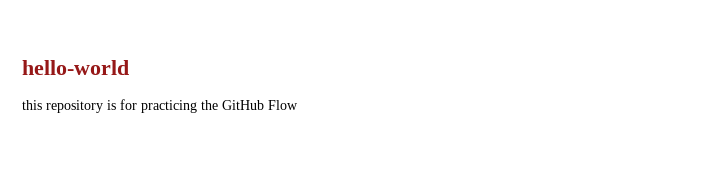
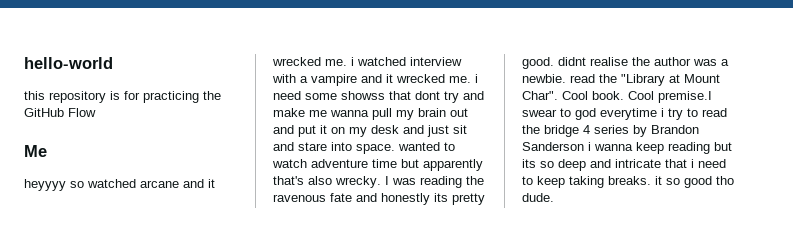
(298, 105) none -> [24,145,47,157] [24,179,215,191] [272,57,462,66] [272,74,478,86] [273,91,484,103] [273,108,468,120] [273,125,467,137] [273,142,455,154] [272,159,483,171] [273,176,484,188] [273,193,485,205] [522,57,729,69] [522,74,720,86] [522,91,712,103] [522,108,727,120] [522,125,699,137] [522,142,732,154] [522,159,726,171] [522,176,734,188] [522,193,554,202] // Me // heyyyy so watched arcane and it wrecked me. i watched interview with a vampire and it wrecked me. i need some showss that dont try and make me wanna pull my brain out and put it on my desk and just sit and stare into space. wanted to watch adventure time but apparently that's also wrecky. I was reading the ravenous fate and honestly its pretty good. didnt realise the author was a newbie. read the "Library at Mount Char". Cool book. Cool premise.I swear to god everytime i try to read the bridge 4 series by Brandon Sanderson i wanna keep reading but its so deep and intricate that i need to keep taking breaks. it so good tho dude.

